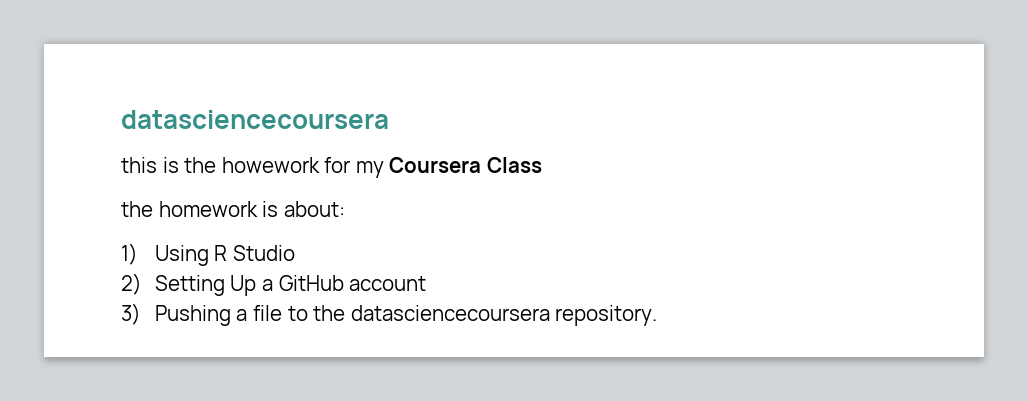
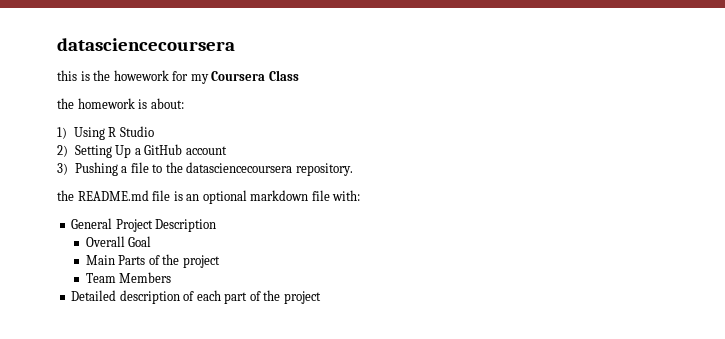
(658, 315) none -> [57,190,361,204] [71,218,217,232] [85,236,152,247] [85,254,220,268] [85,272,172,283] [71,290,321,304] // the README.md file is an optional markdown file with: // General Project Description // Overall Goal // Main Parts of the project // Team Members // Detailed description of each part of the project

